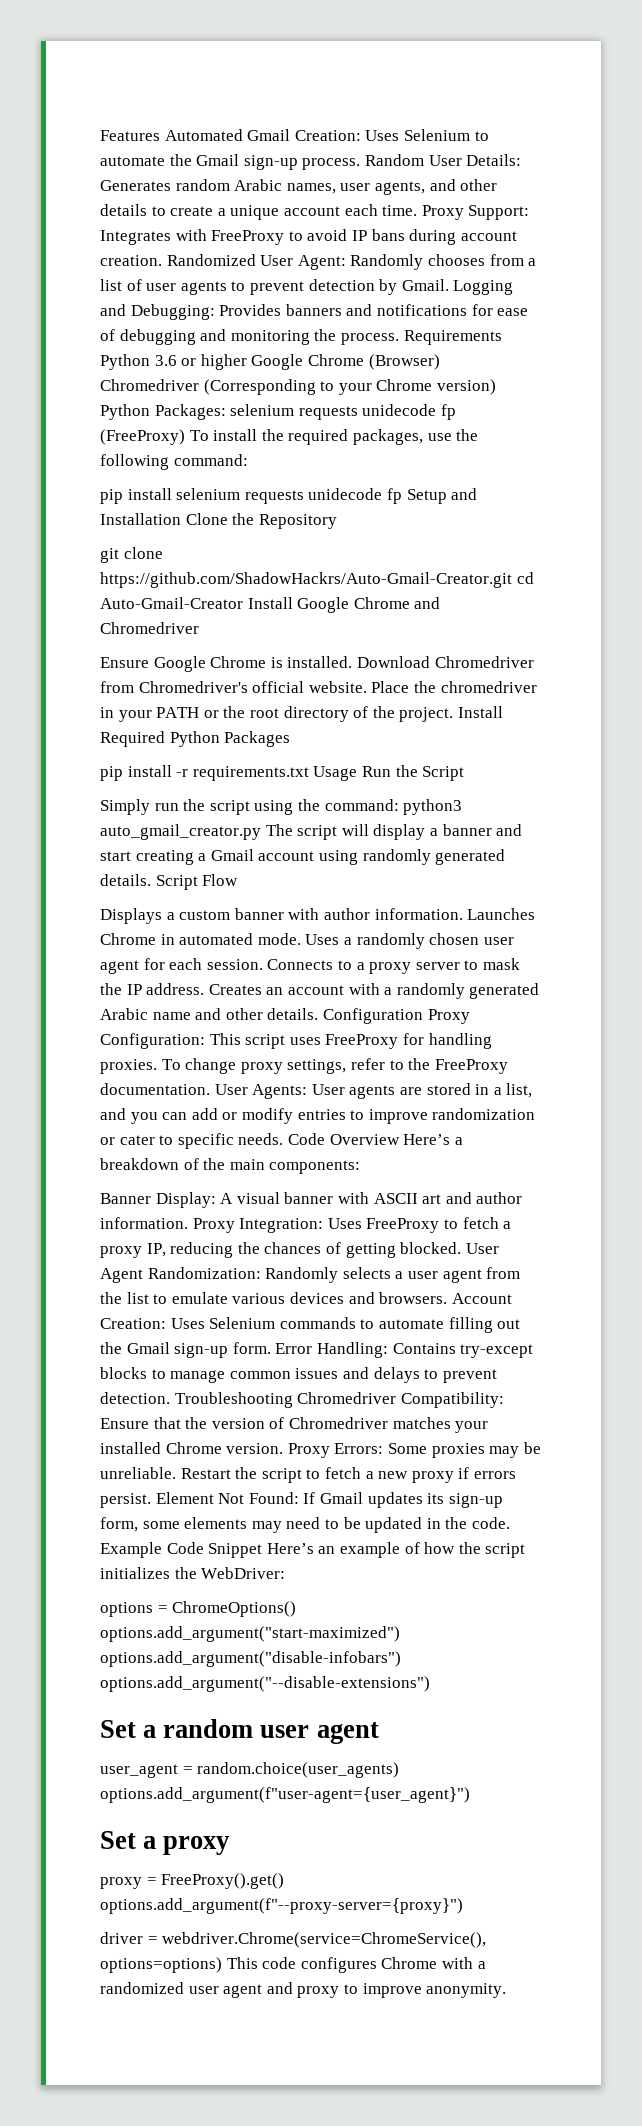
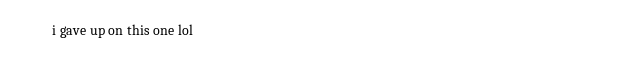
[100,129,489,141] [100,154,522,170] [100,179,498,195] [100,204,530,220] [100,229,517,245] [100,254,537,270] [100,279,514,295] [100,304,529,320] [100,329,502,345] [100,354,440,370] [100,379,496,395] [100,404,456,420] [100,429,479,445] [100,454,248,470] [100,488,478,504] [100,513,337,529] [100,547,163,563] [100,572,534,588] [100,597,441,613] [100,622,199,634] [100,656,534,672] [100,681,537,693] [100,706,503,722] [100,731,291,747] [100,765,465,781] [100,799,463,815] [100,824,523,840] [100,849,506,865] [100,874,239,890] [100,908,536,924] [100,933,514,949] [100,958,520,974] [100,983,540,999] [100,1008,470,1024] [100,1033,492,1049] [100,1058,508,1074] [100,1083,533,1099] [100,1108,536,1124] [100,1133,463,1149] [100,1158,361,1174] [100,1192,523,1208] [100,1217,512,1233] [100,1242,499,1258] [100,1267,521,1283] [100,1292,512,1304] [100,1317,521,1333] [100,1342,534,1358] [100,1367,497,1383] [100,1392,504,1408] [100,1417,489,1433] [100,1442,541,1458] [100,1467,516,1483] [100,1492,503,1508] [100,1517,510,1533] [100,1542,526,1558] [100,1567,286,1579] [100,1601,297,1617] [100,1626,400,1642] [100,1651,401,1667] [100,1676,430,1692] [100,1719,379,1744] [100,1762,400,1778] [100,1787,470,1803] [100,1831,230,1855] [100,1873,285,1889] [100,1898,463,1914] [100,1932,487,1948] [100,1957,486,1973] [100,1982,507,1998] Features Automated Gmail Creation: Uses Selenium to automate the Gmail sign-up process. Random User Details: Generates random Arabic names, user agents, and other details to create a unique account each time. Proxy Support: Integrates with FreeProxy to avoid IP bans during account creation. Randomized User Agent: Randomly chooses from a list of user agents to prevent detection by Gmail. Logging and Debugging: Provides banners and notifications for ease of debugging and monitoring the process. Requirements Python 3.6 or higher Google Chrome (Browser) Chromedriver (Corresponding to your Chrome version) Python Packages: selenium requests unidecode fp (FreeProxy) To install the required packages, use the following command: // pip install selenium requests unidecode fp Setup and Installation Clone the Repository // git clone https://github.com/ShadowHackrs/Auto-Gmail-Creator.git cd Auto-Gmail-Creator Install Google Chrome and Chromedriver // Ensure Google Chrome is installed. Download Chromedriver from Chromedriver's official website. Place the chromedriver in your PATH or the root directory of the project. Install Required Python Packages // pip install -r requirements.txt Usage Run the Script // Simply run the script using the command: python3 auto_gmail_creator.py The script will display a banner and start creating a Gmail account using randomly generated details. Script Flow // Displays a custom banner with author information. Launches Chrome in automated mode. Uses a randomly chosen user agent for each session. Connects to a proxy server to mask the IP address. Creates an account with a randomly generated Arabic name and other details. Configuration Proxy Configuration: This script uses FreeProxy for handling proxies. To change proxy settings, refer to the FreeProxy documentation. User Agents: User agents are stored in a list, and you can add or modify entries to improve randomization or cater to specific needs. Code Overview Here’s a breakdown of the main components: // Banner Display: A visual banner with ASCII art and author information. Proxy Integration: Uses FreeProxy to fetch a proxy IP, reducing the chances of getting blocked. User Agent Randomization: Randomly selects a user agent from the list to emulate various devices and browsers. Account Creation: Uses Selenium commands to automate filling out the Gmail sign-up form. Error Handling: Contains try-except blocks to manage common issues and delays to prevent detection. Troubleshooting Chromedriver Compatibility: Ensure that the version of Chromedriver matches your installed Chrome version. Proxy Errors: Some proxies may be unreliable. Restart the script to fetch a new proxy if errors persist. Element Not Found: If Gmail updates its sign-up form, some elements may need to be updated in the code. Example Code Snippet Here’s an example of how the script initializes the WebDriver: // options = ChromeOptions() options.add_argument("start-maximized") options.add_argument("disable-infobars") options.add_argument("--disable-extensions") // Set a random user agent // user_agent = random.choice(user_agents) options.add_argument(f"user-agent={user_agent}") // Set a proxy // proxy = FreeProxy().get() options.add_argument(f"--proxy-server={proxy}") // driver = webdriver.Chrome(service=ChromeService(), options=options) This code configures Chrome with a randomized user agent and proxy to improve anonymity. -> [52,24,193,38] i gave up on this one lol

